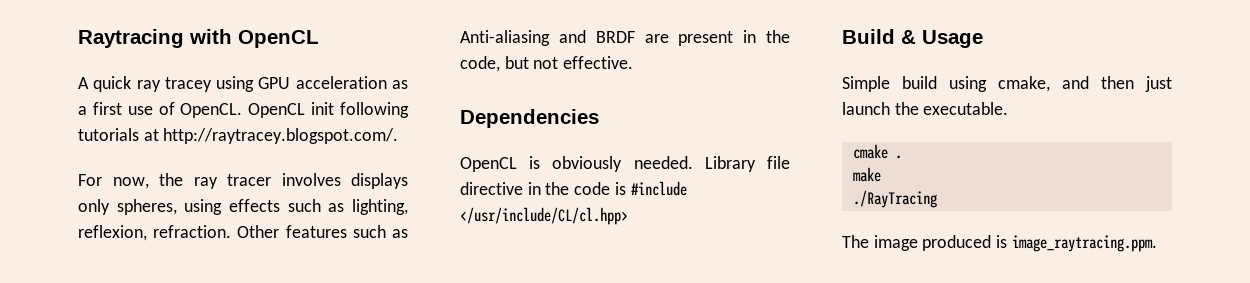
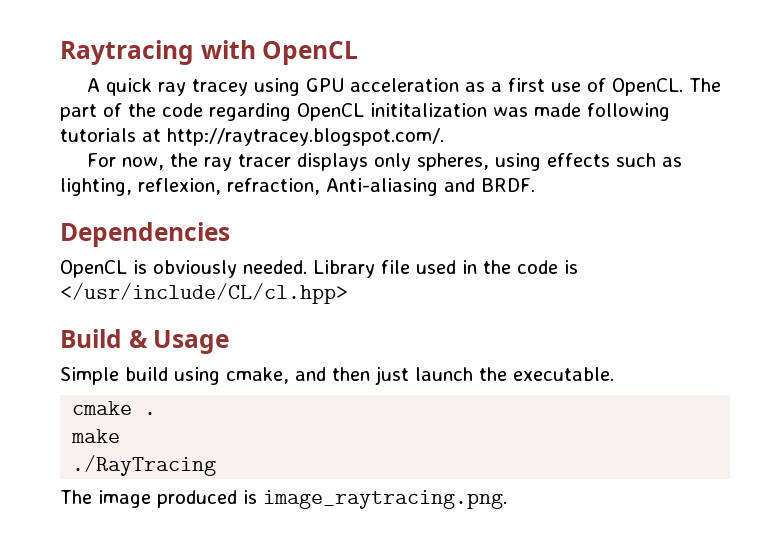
[248,102,335,118] OpenCL init -> [689,78,722,92] [60,103,581,121] The part of the code regarding OpenCL inititalization was made
[281,173,341,186] involves -> (292, 160) none
[153,225,408,238] [460,30,790,46] [460,56,634,72] refraction. Other features such as Anti-aliasing and BRDF are present in the code, but not effective. -> [227,178,535,196] refraction, Anti-aliasing and BRDF.
[460,182,523,195] directive -> [416,260,456,274] used
[630,181,687,196] #include -> (578, 267) none
[1011,235,1157,252] image_raytracing.ppm. -> [263,490,507,509] image_raytracing.png.

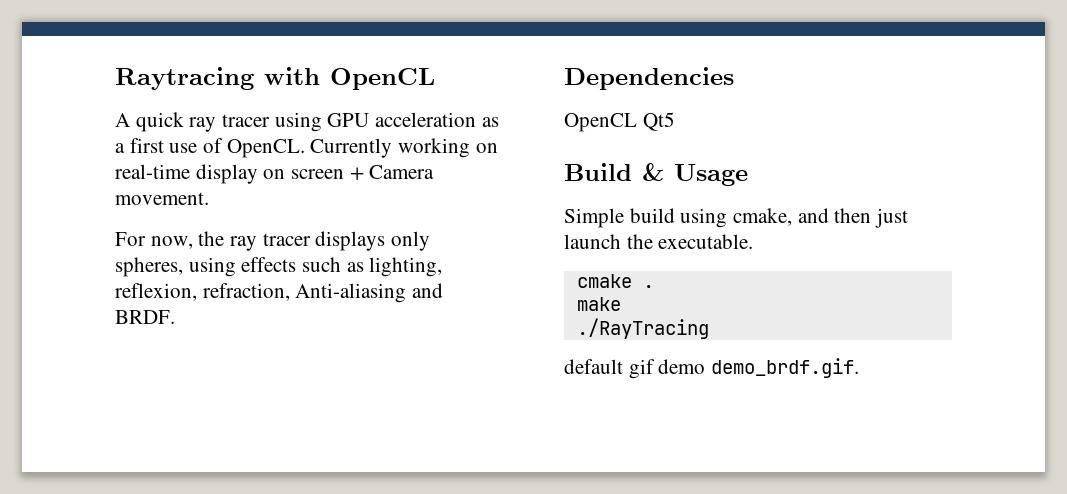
[192,79,249,96] tracey -> [222,114,271,127] tracer
[689,78,722,92] [60,103,670,121] [60,128,444,146] The part of the code regarding OpenCL inititalization was made following tutorials at http://raytracey.blogspot.com/. -> [310,138,498,158] [115,164,435,184] [115,192,209,205] Currently working on real-time display on screen + Camera movement.
[133,260,578,278] [60,283,348,304] is obviously needed. Library file used in the code is </usr/include/CL/cl.hpp> -> [642,112,675,131] Qt5
[60,490,507,509] The image produced is image_raytracing.png. -> [564,358,860,379] default gif demo demo_brdf.gif.

